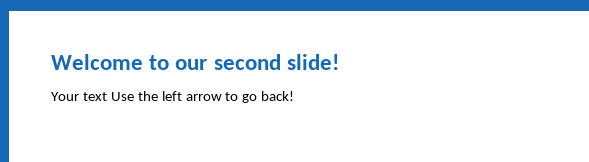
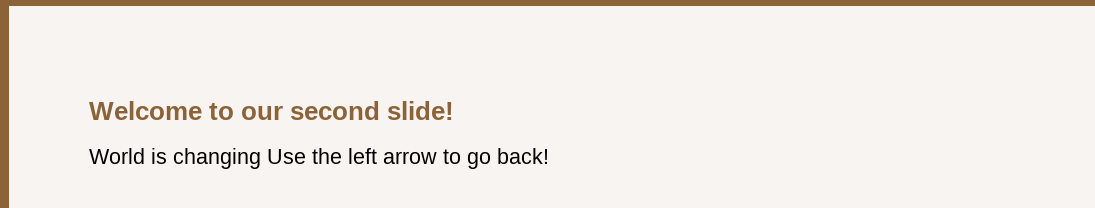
[51,92,107,101] Your text -> [89,148,261,169] World is changing

